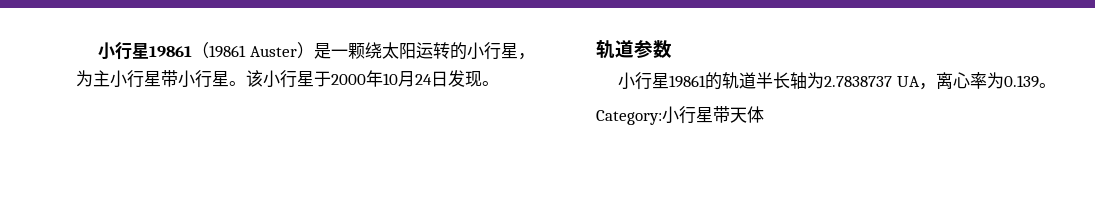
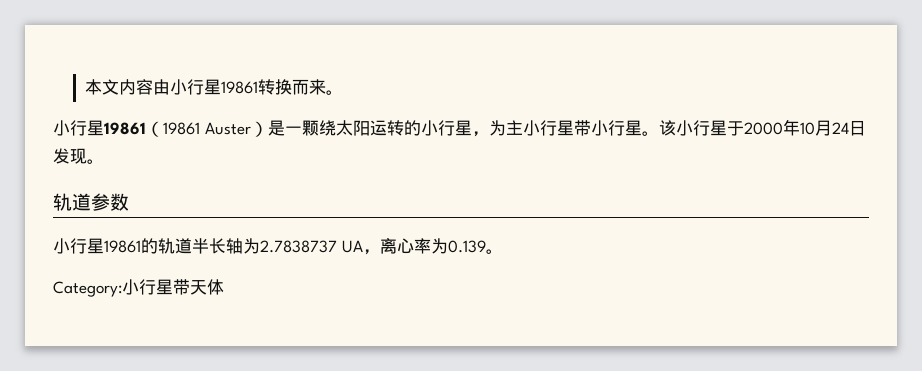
(98, 51) none -> [85,79,344,95] 本文内容由小行星19861转换而来。 //

